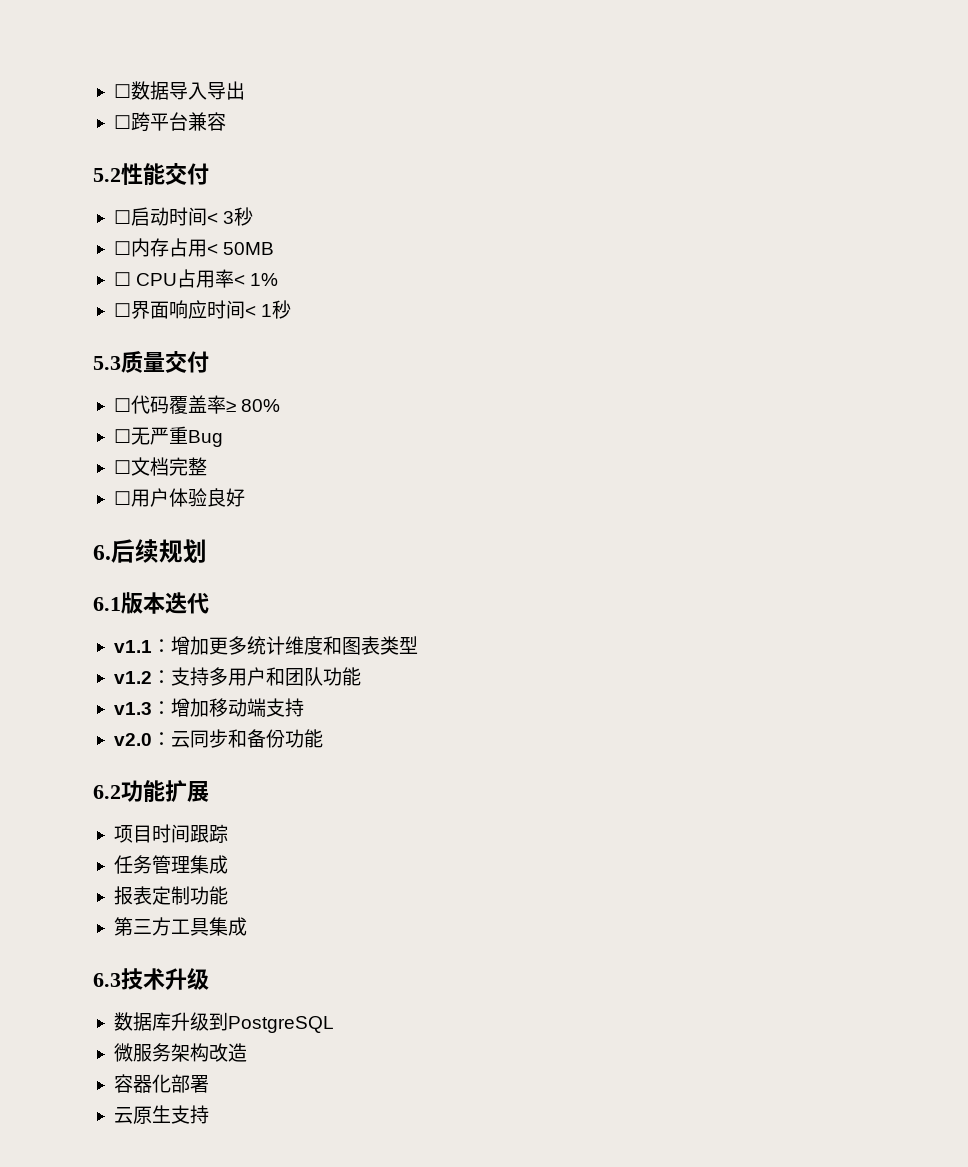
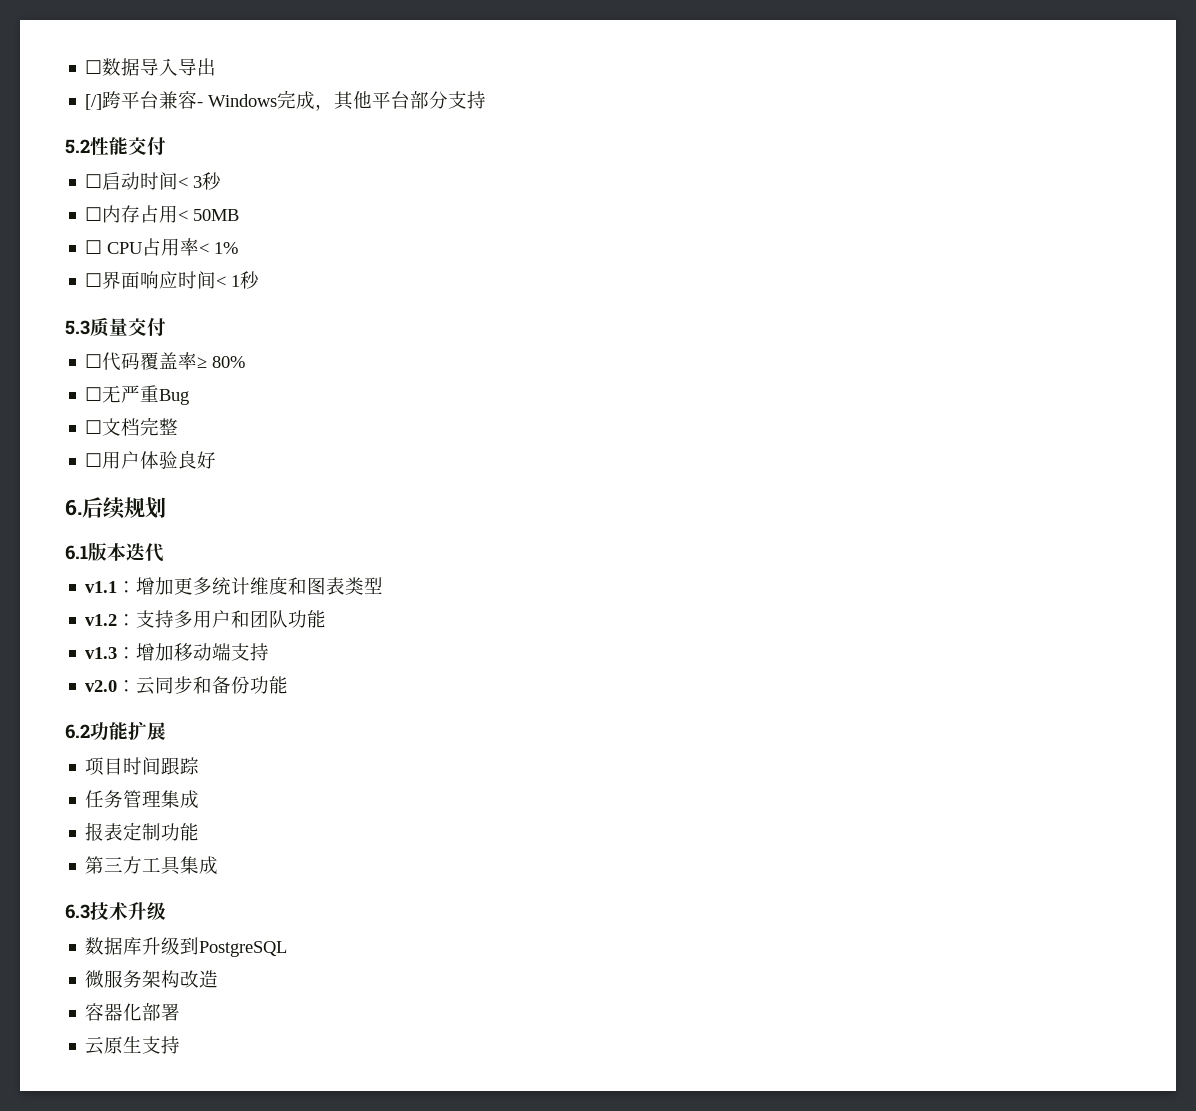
[113,115,131,129] ☐ -> [85,94,103,110] [/]
(226, 121) none -> [197,90,487,111] - Windows完成，其他平台部分支持

